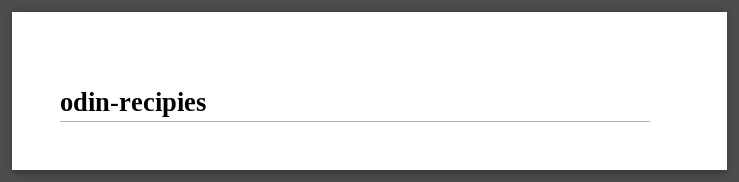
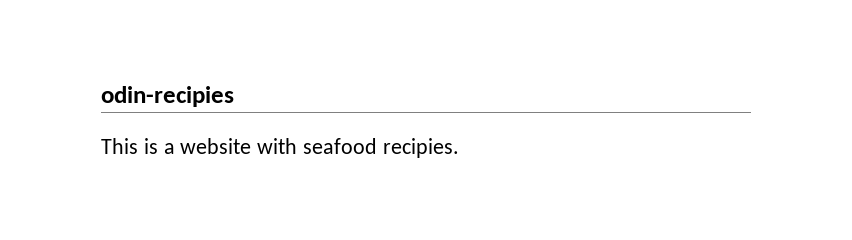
(206, 104) none -> [101,138,459,158] // This is a website with seafood recipies.

